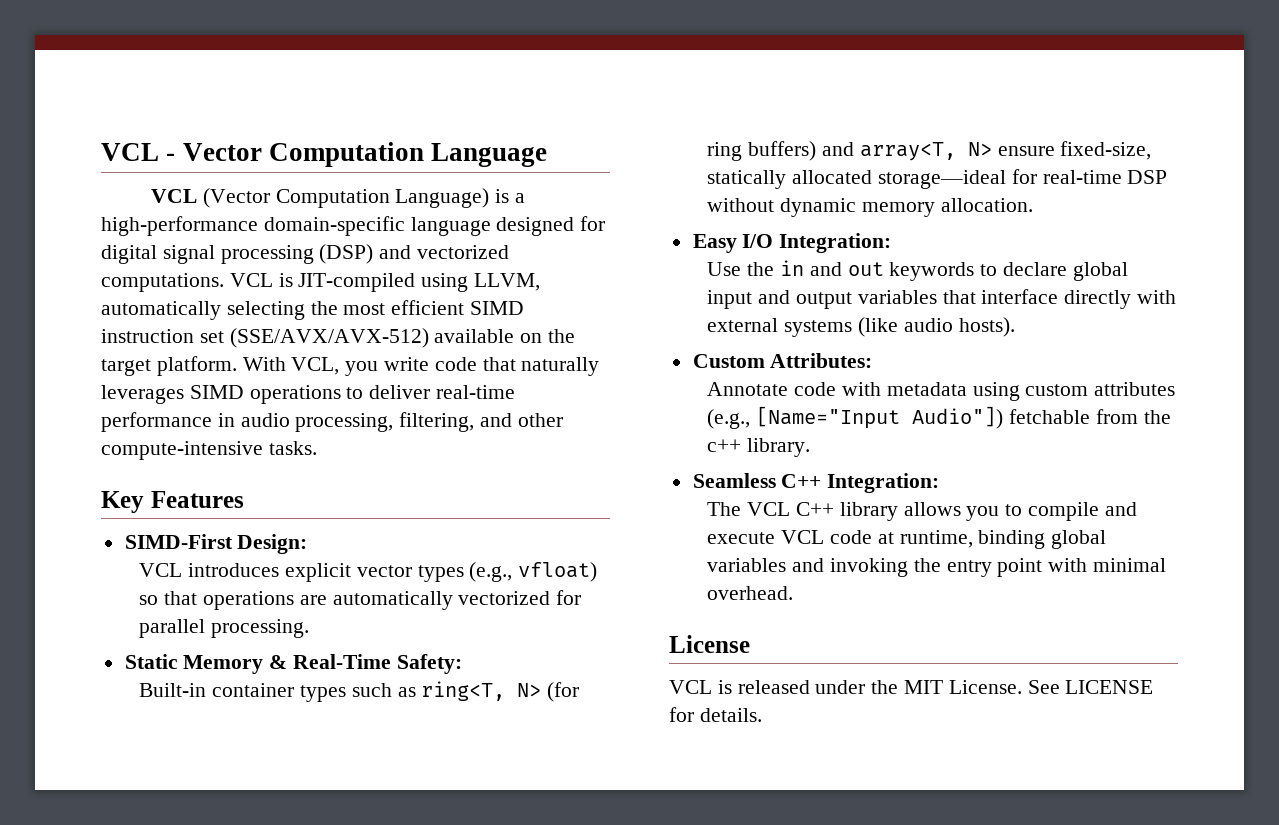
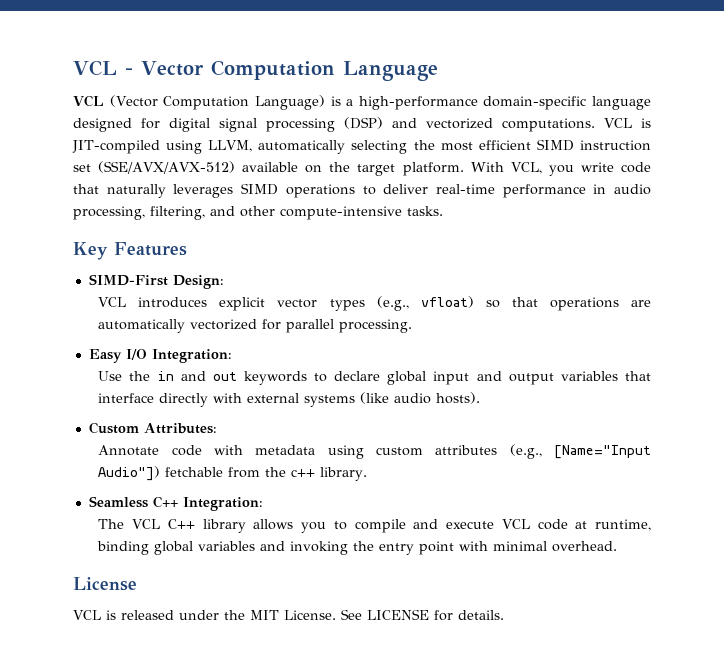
[124,654,462,674] [139,681,580,702] [707,141,1152,161] [707,169,1168,189] [707,198,1033,217] // Static Memory & Real-Time Safety: // Built-in container types such as ring<T, N> (for ring buffers) and array<T, N> ensure fixed-size, statically allocated storage—ideal for real-time DSP without dynamic memory allocation. -> (413, 326) none

